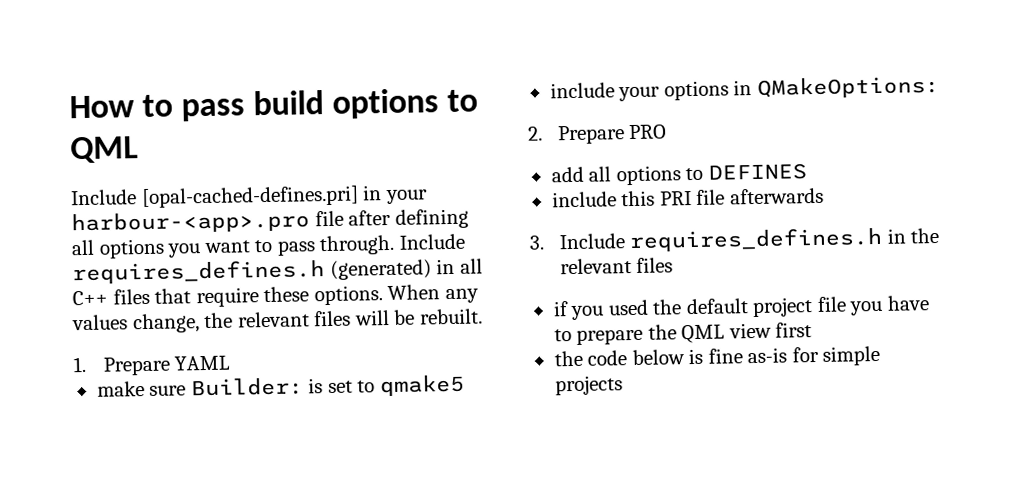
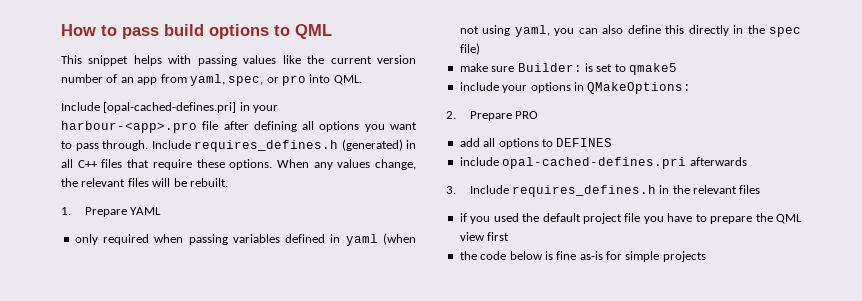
(138, 150) none -> [61,55,417,66] [61,74,362,86] // This snippet helps with passing values like the current version number of an app from yaml, spec, or pro into QML.
(231, 363) none -> [74,233,416,246] [459,25,801,37] [459,43,480,55] // only required when passing variables defined in yaml (when not using yaml, you can also define this directly in the spec file)
[621,189,726,207] this PRI file -> [502,157,687,169] opal-cached-defines.pri

